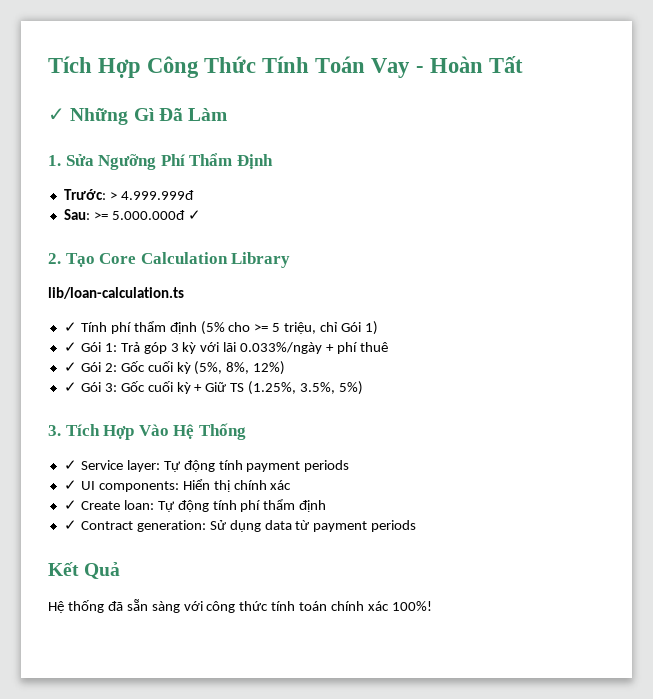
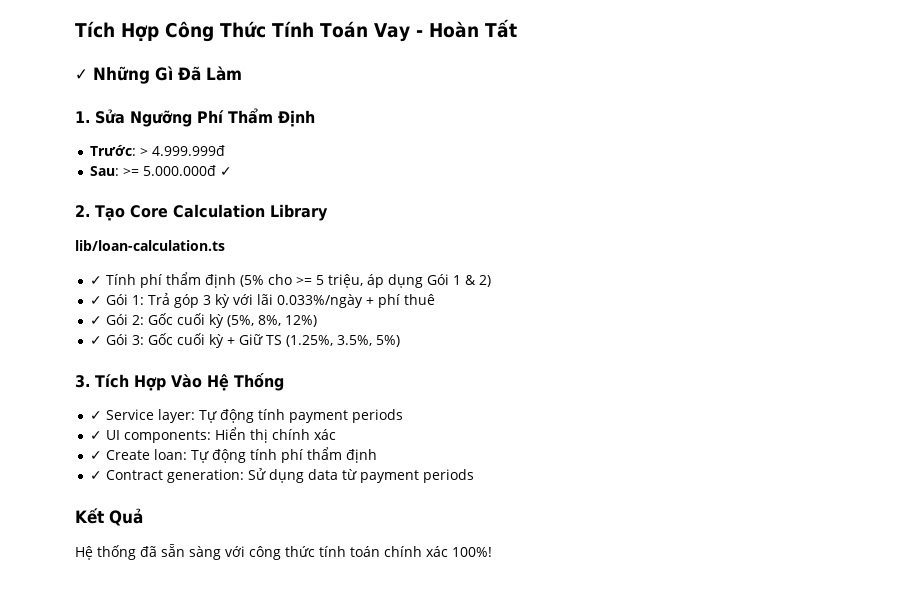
[320,321,378,335] chỉ Gói 1) -> [367,274,492,288] áp dụng Gói 1 & 2)

